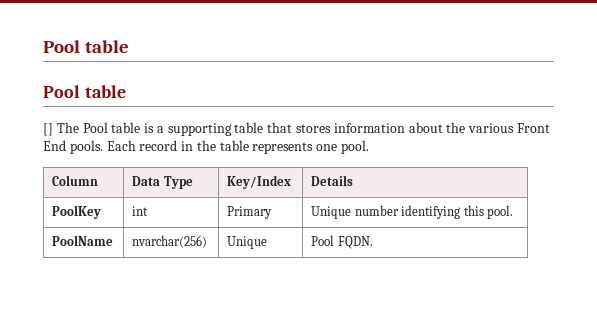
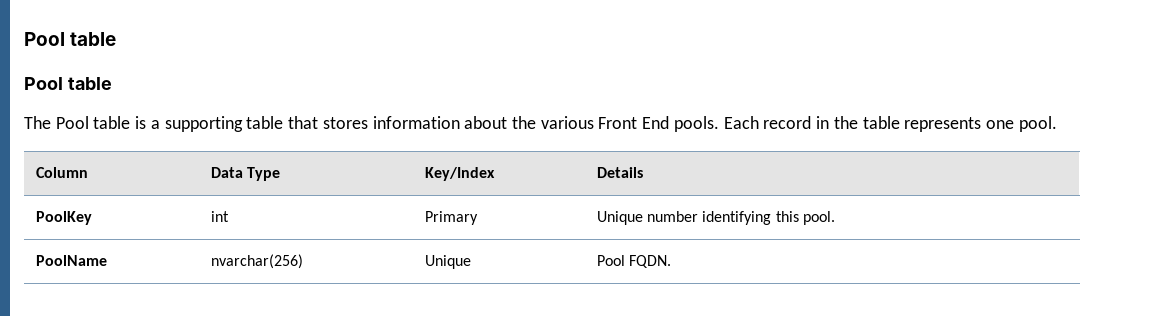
[43,123,53,136] [] -> (112, 83) none

